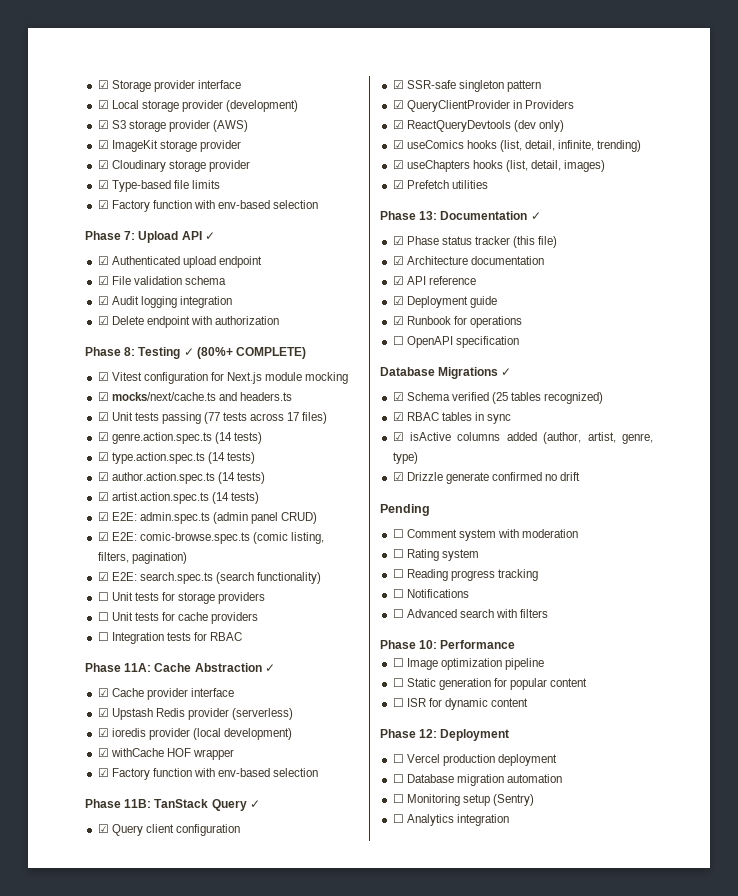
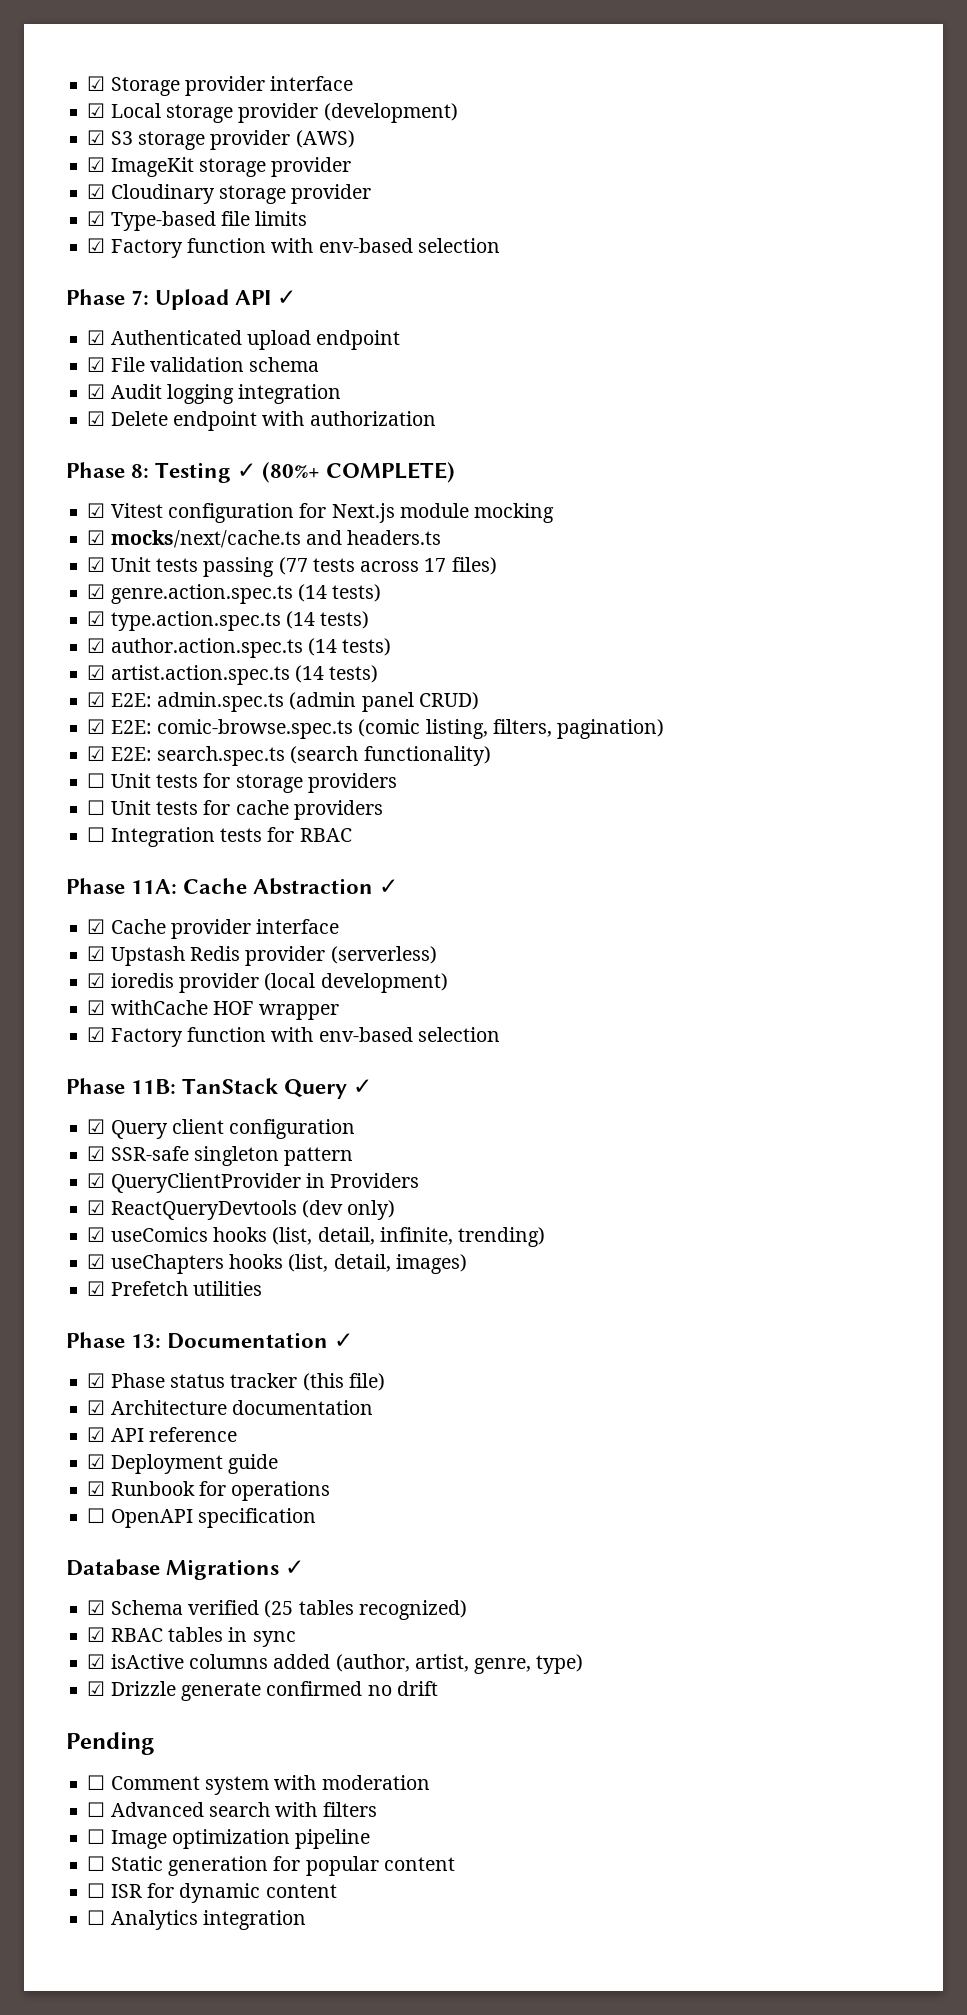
[392,549,479,561] [392,569,538,581] [392,589,469,598] // ☐ Rating system // ☐ Reading progress tracking // ☐ Notifications -> (430, 1782) none
[380,640,516,649] // Phase 10: Performance -> (377, 1809) none
[380,729,510,741] [392,754,557,766] [392,774,562,786] [392,794,534,806] // Phase 12: Deployment // ☐ Vercel production deployment // ☐ Database migration automation // ☐ Monitoring setup (Sentry) -> (337, 1891) none

